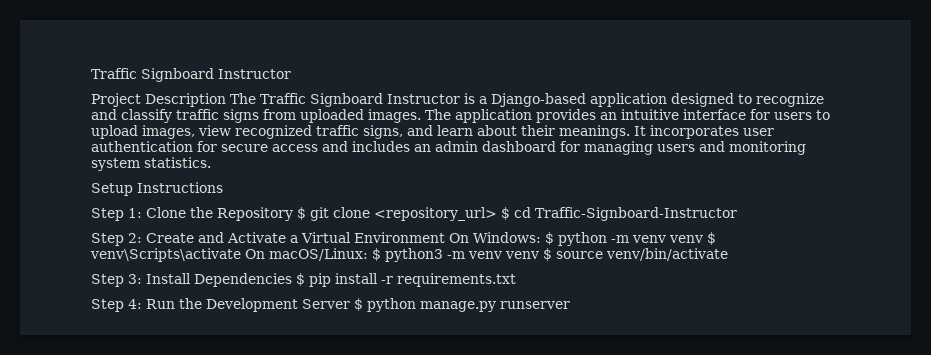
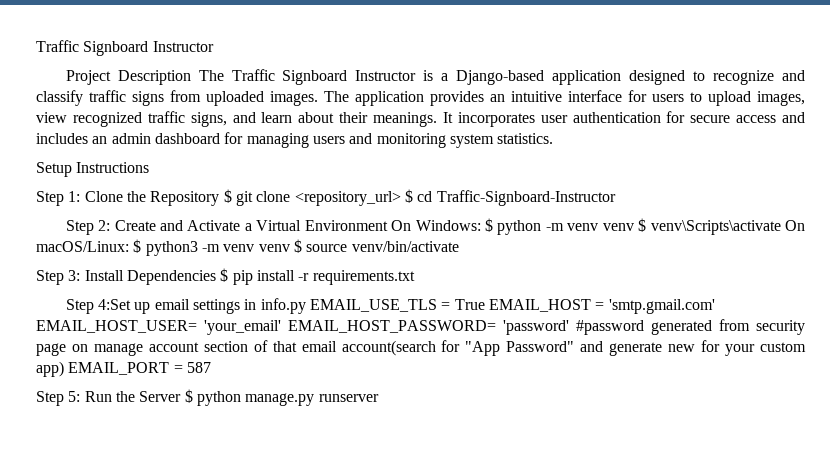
[128,299,142,309] 4: -> [97,298,715,314] [36,319,805,335] [36,340,807,356] [36,361,211,377] [36,391,81,406] 4:Set up email settings in info.py EMAIL_USE_TLS = True EMAIL_HOST = 'smtp.gmail.com' EMAIL_HOST_USER= 'your_email' EMAIL_HOST_PASSWORD= 'password' #password generated from security page on manage account section of that email account(search for "App Password" and generate new for your custom app) EMAIL_PORT = 587 // Step 5:
[206,298,298,312] Development -> (135, 396) none

